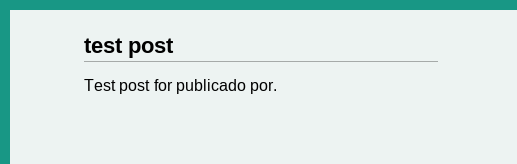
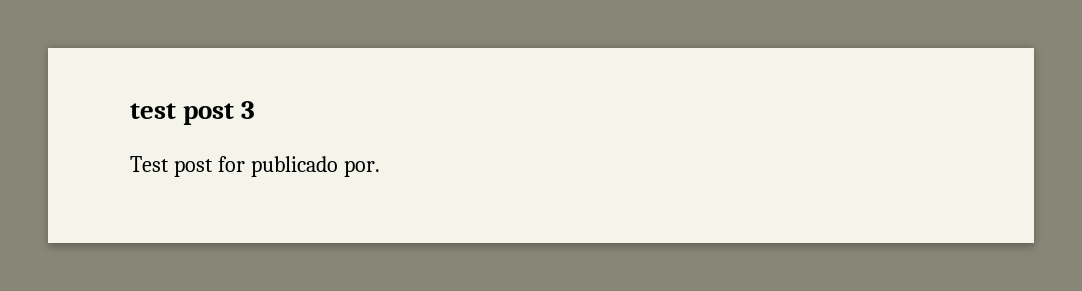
(174, 48) none -> [241,101,256,119] 3

